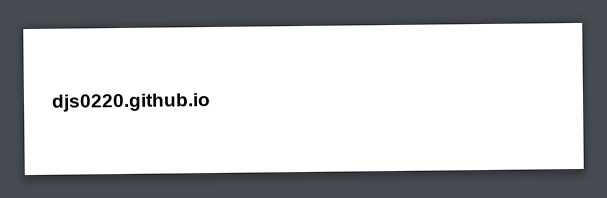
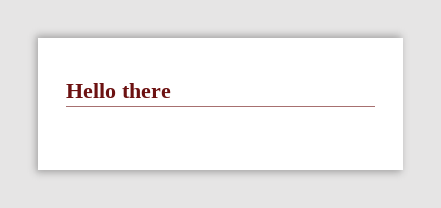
[51,93,211,112] djs0220.github.io -> [66,83,171,98] Hello there

